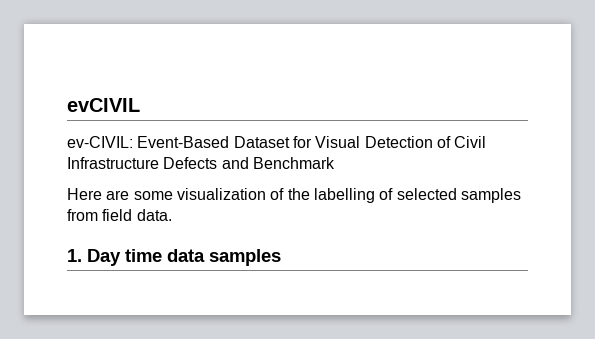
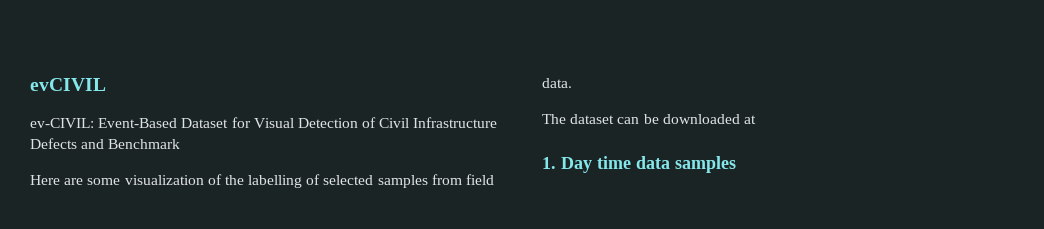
(172, 215) none -> [542,114,756,124] // The dataset can be downloaded at

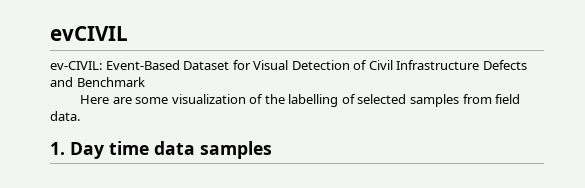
[542,114,756,124] // The dataset can be downloaded at -> (80, 116) none

